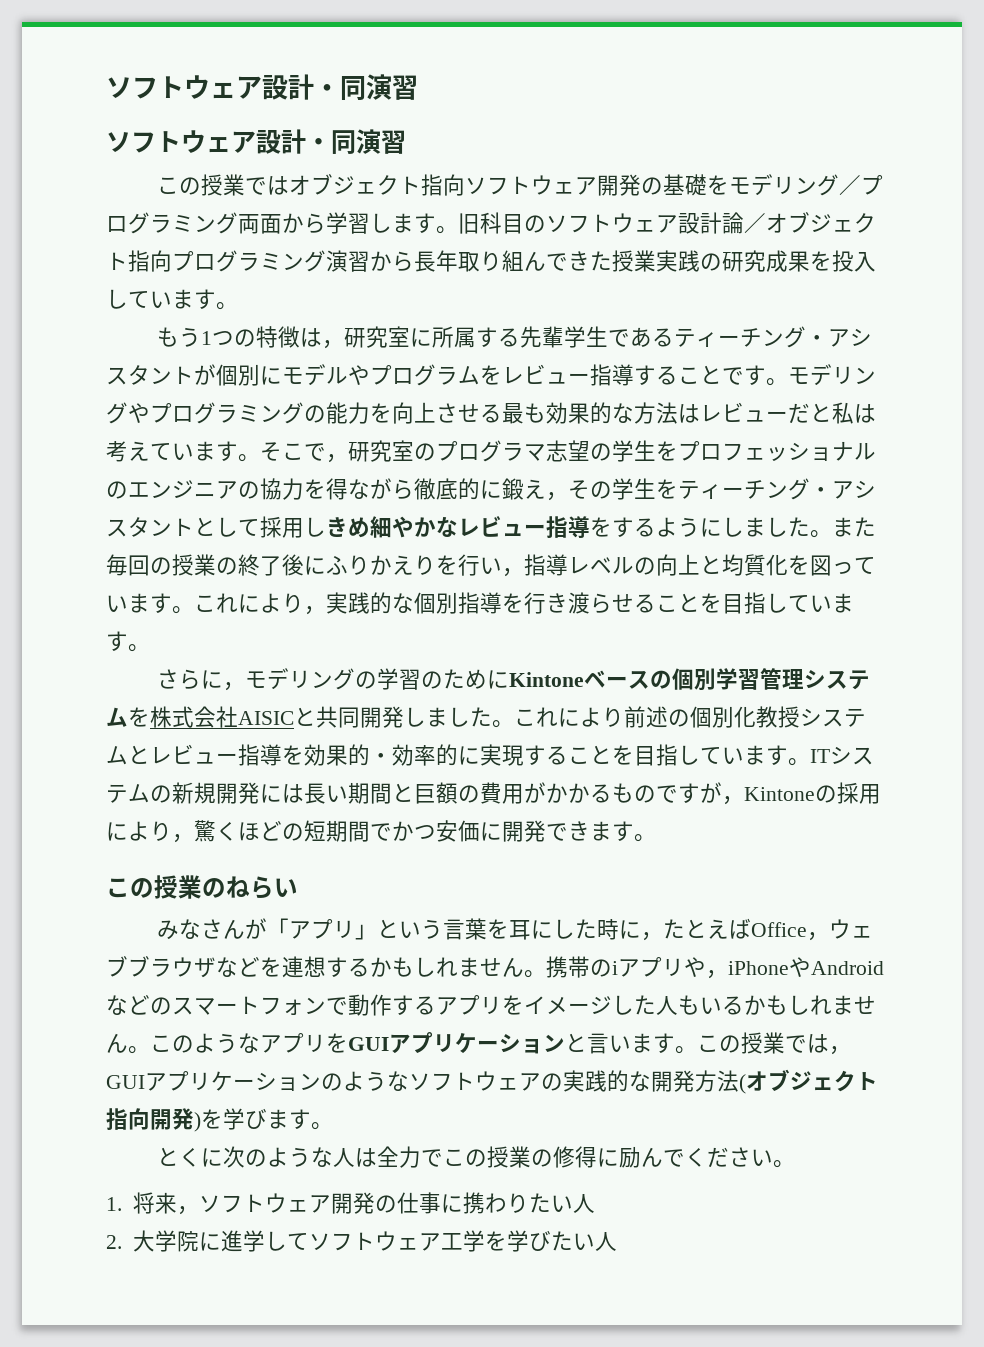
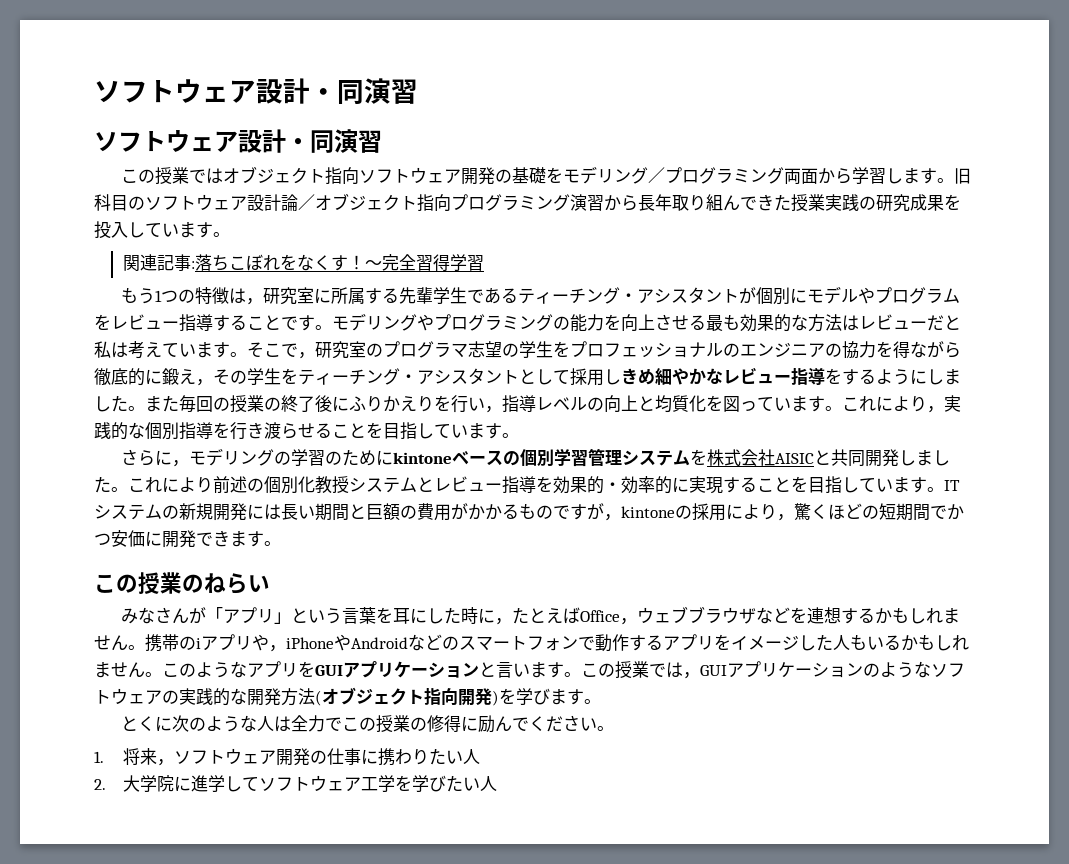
(238, 306) none -> [122,254,484,271] // 関連記事:落ちこぼれをなくす！〜完全習得学習
[509,672,585,687] Kintone -> [393,452,453,464] kintone
[744,787,815,801] Kintone -> [621,506,675,518] kintone

